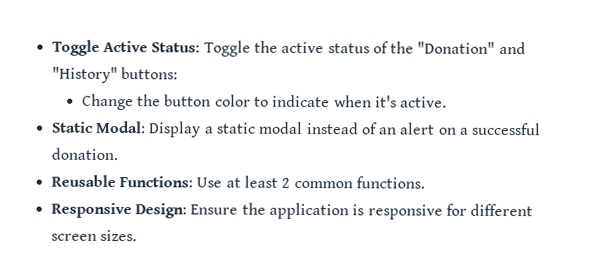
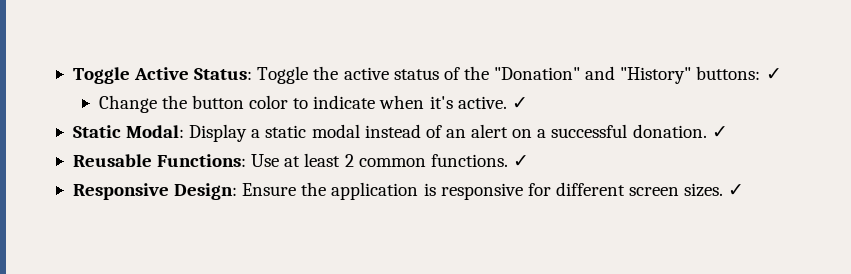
(178, 73) none -> [765,68,782,80] ✓
(448, 102) none -> [511,97,528,109] ✓
(118, 154) none -> [711,126,728,138] ✓
(425, 182) none -> [512,155,529,167] ✓
(137, 235) none -> [728,184,745,196] ✓

